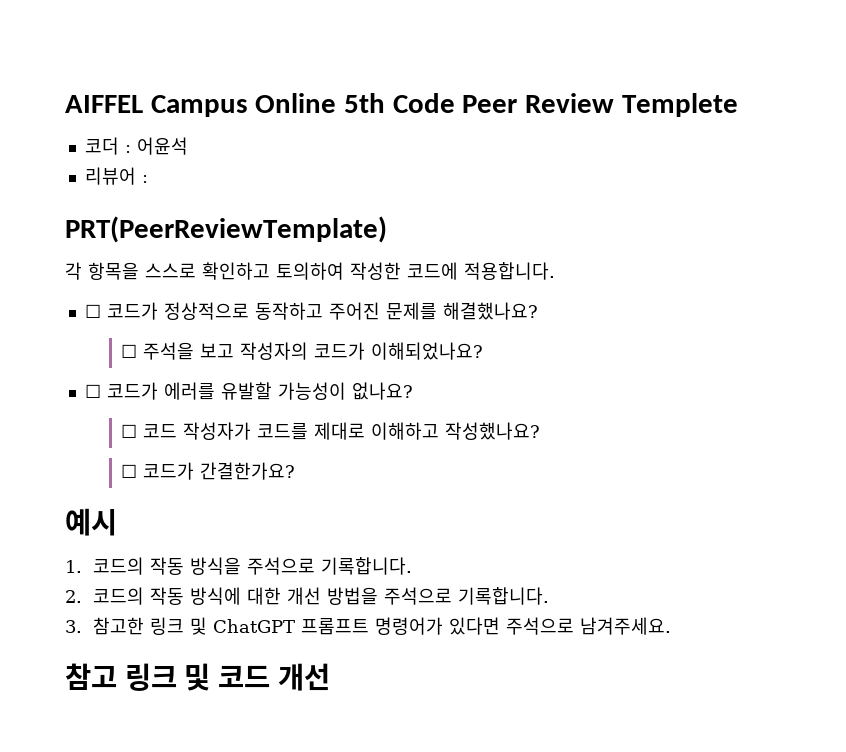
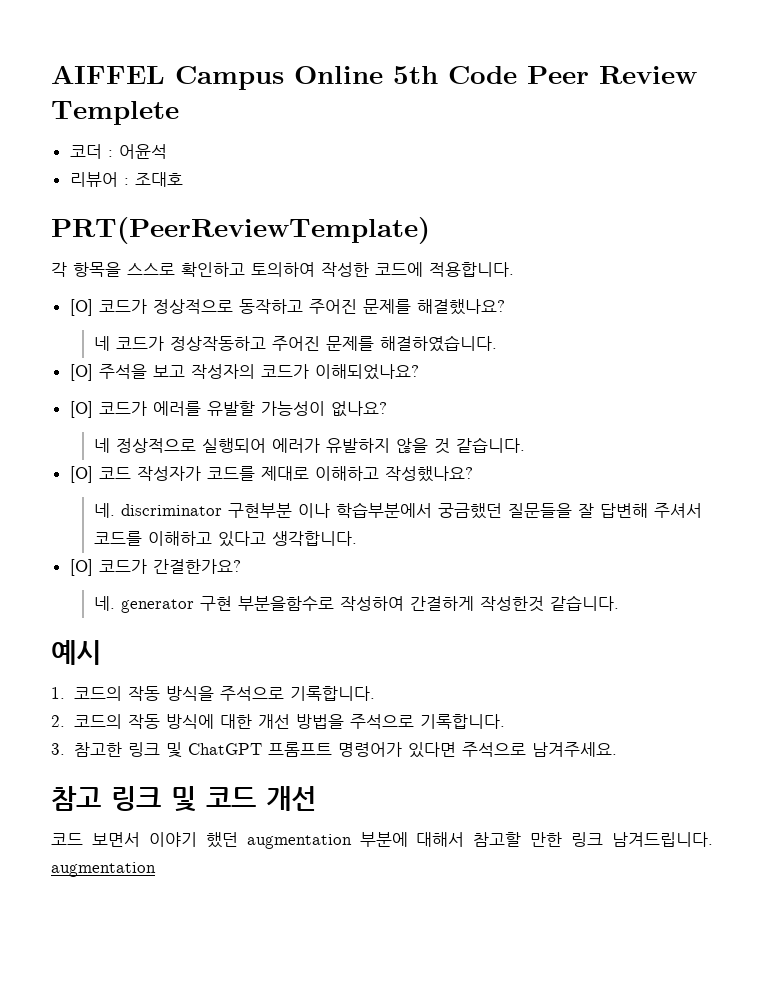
(148, 179) none -> [134,172,183,187] 조대호
[84,304,101,318] ☐ -> [69,299,93,316] [O]
[121,344,138,358] ☐ -> [93,335,497,352] [69,364,93,381] 네 코드가 정상작동하고 주어진 문제를 해결하였습니다. // [O]
[84,384,101,398] ☐ -> [69,401,93,418] [O]
[121,424,138,438] ☐ -> [93,437,525,454] [69,466,93,483] 네 정상적으로 실행되어 에러가 유발하지 않을 것 같습니다. // [O]
[121,462,296,480] ☐ 코드가 간결한가요? -> [93,502,702,519] [93,531,357,547] [69,559,241,576] [93,595,619,613] 네. discriminator 구현부분 이나 학습부분에서 궁금했던 질문들을 잘 답변해 주셔서 코드를 이해하고 있다고 생각합니다. // [O] 코드가 간결한가요? // 네. generator 구현 부분을함수로 작성하여 간결하게 작성한것 같습니다.
(330, 677) none -> [51,832,713,849] [51,862,156,877] // 코드 보면서 이야기 했던 augmentation 부분에 대해서 참고할 만한 링크 남겨드립니다. augmentation

